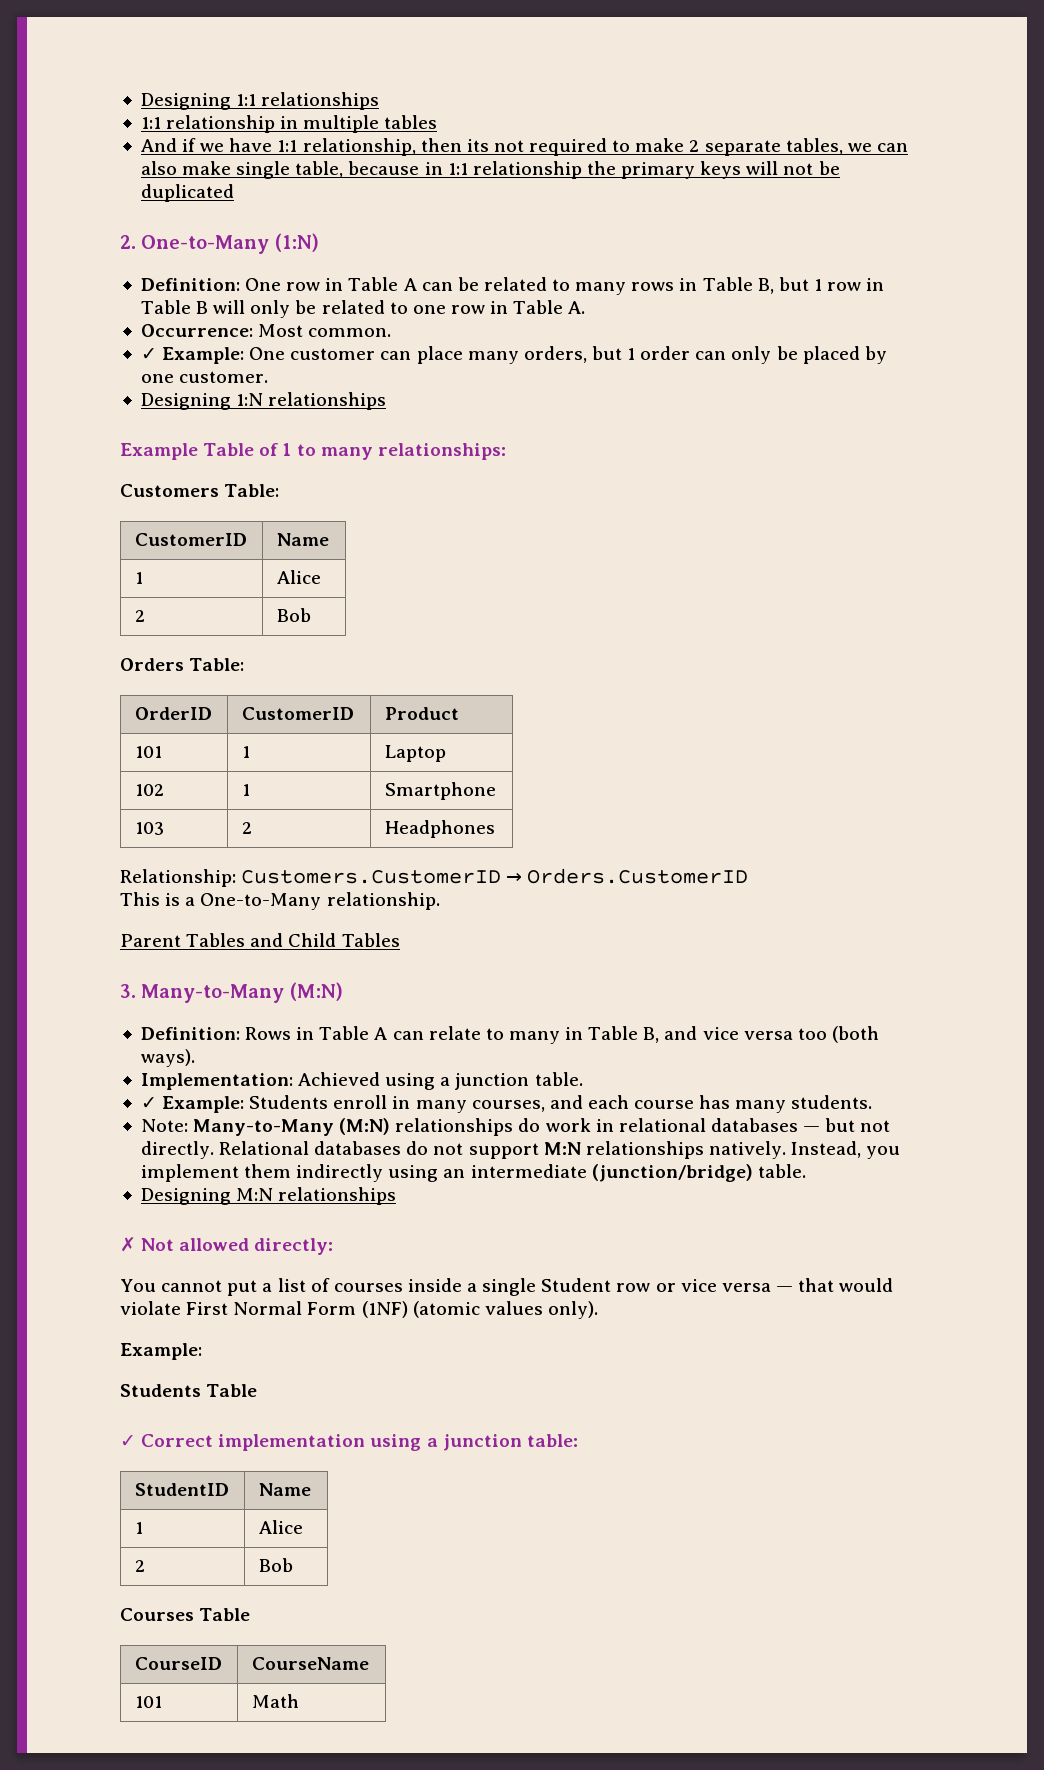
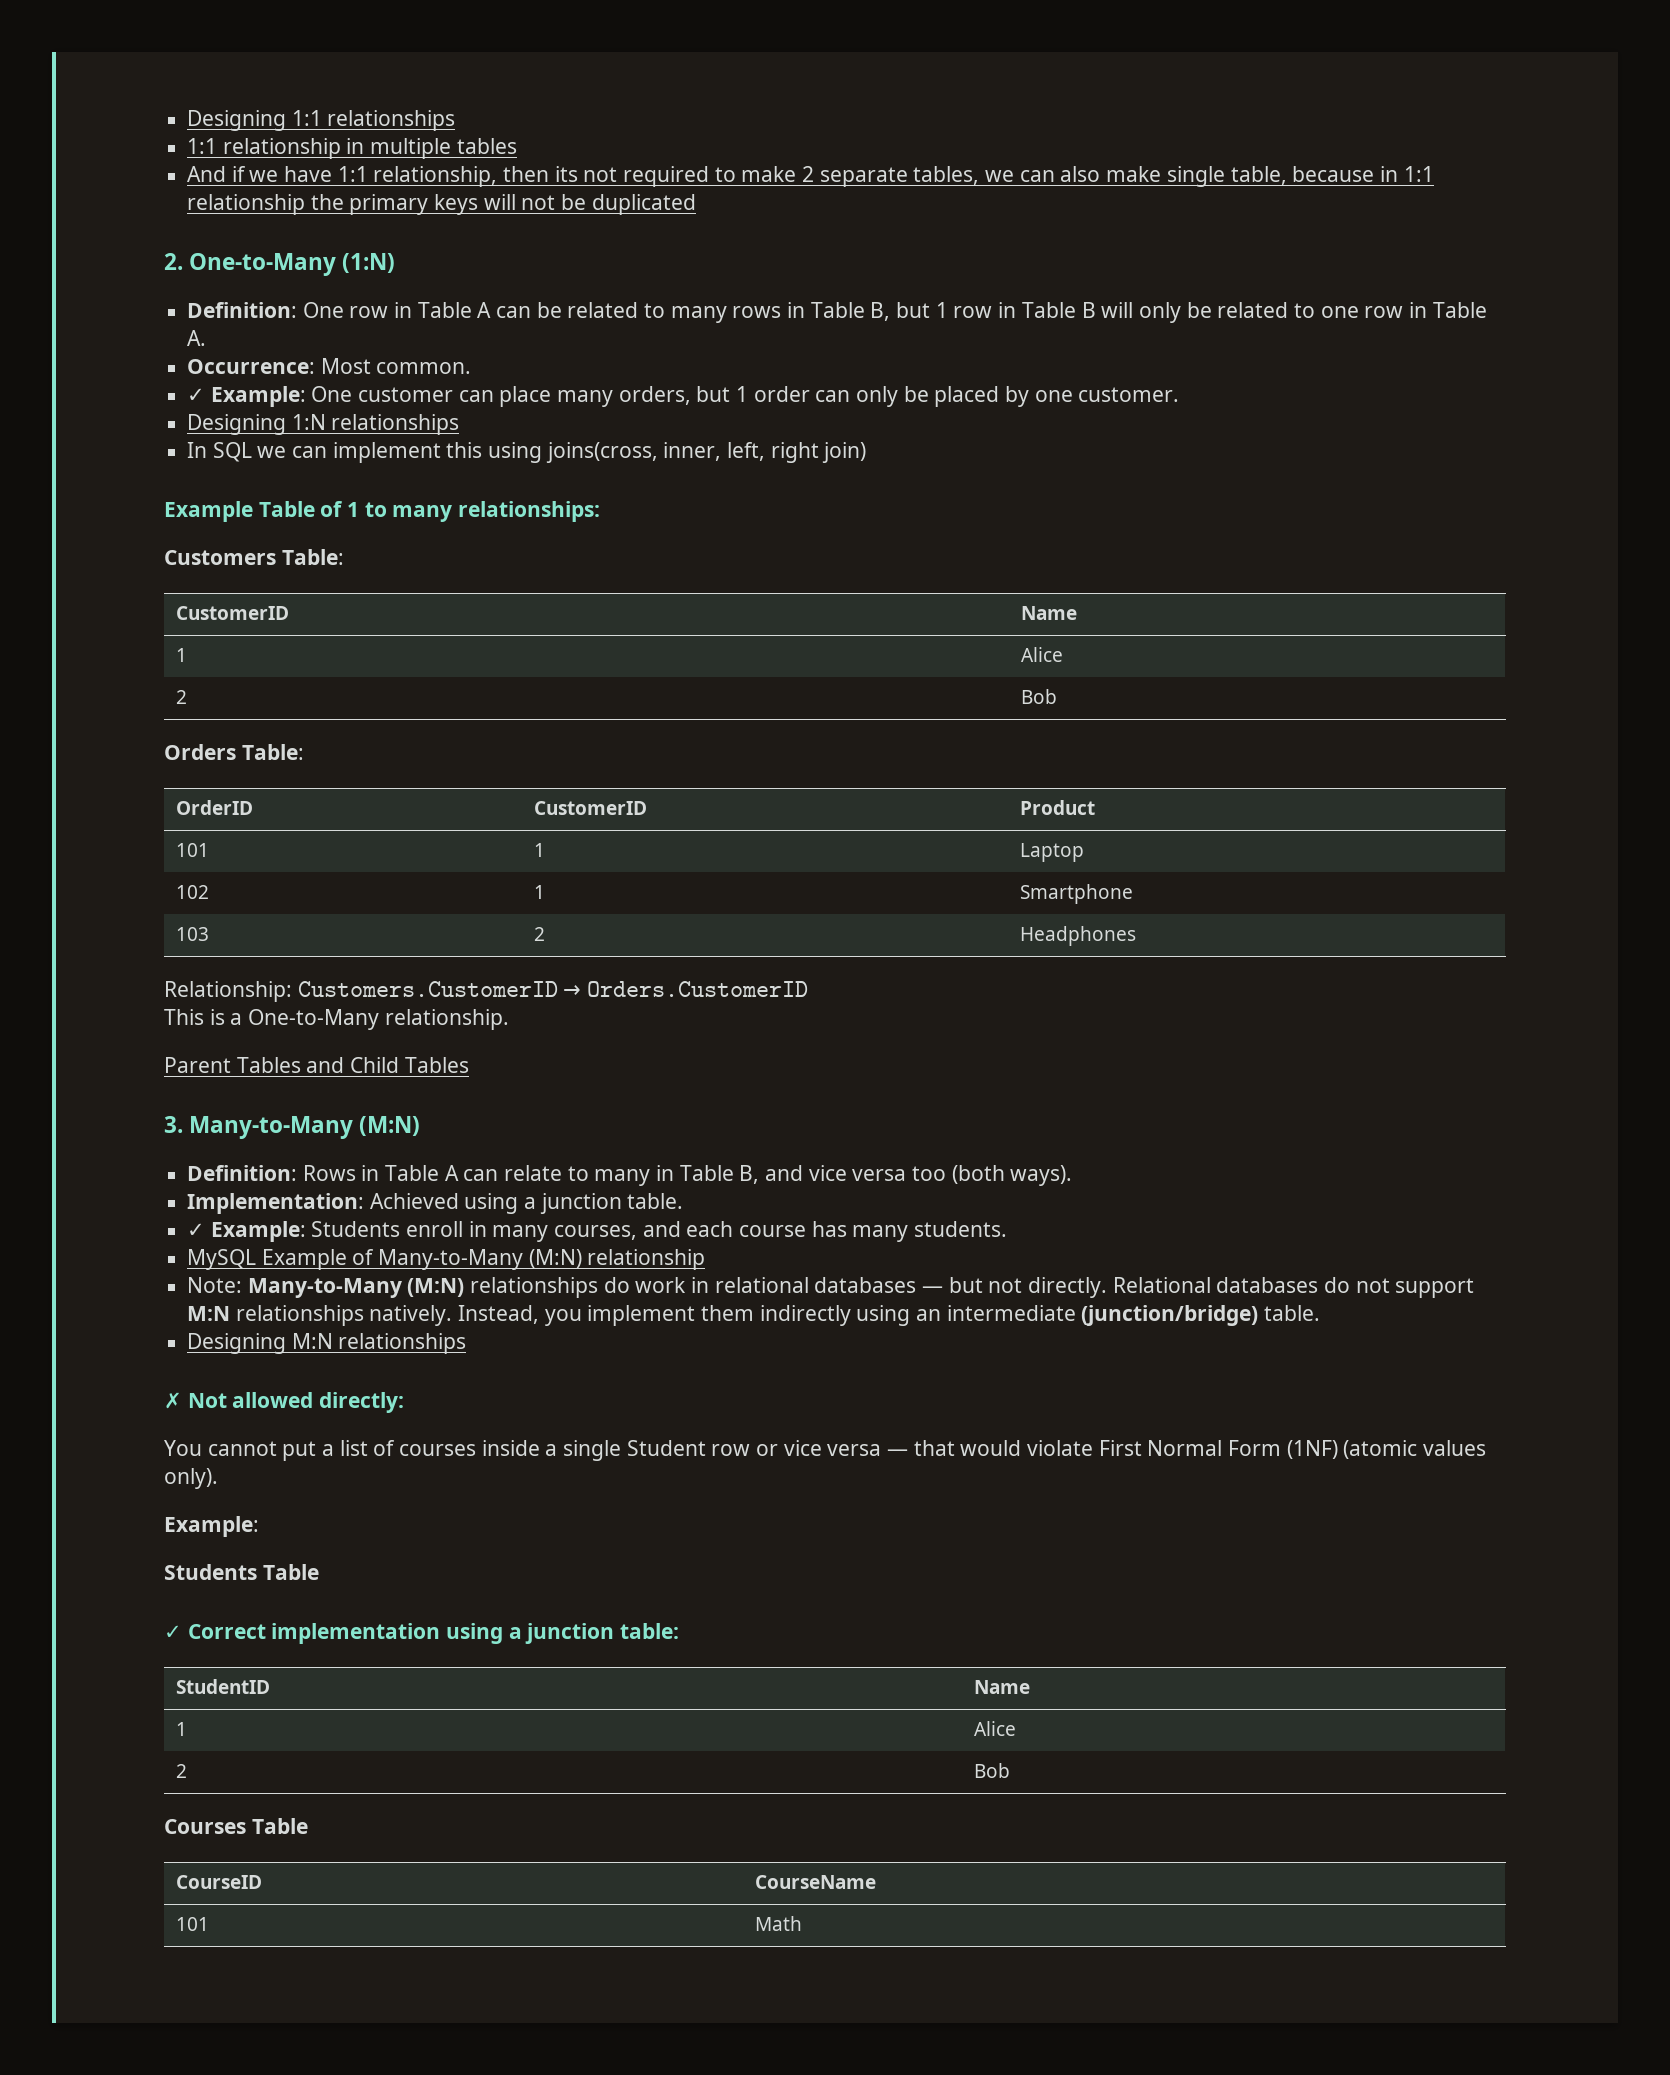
(387, 401) none -> [187,442,867,463] // In SQL we can implement this using joins(cross, inner, left, right join)
(873, 1102) none -> [187,1249,706,1270] // MySQL Example of Many-to-Many (M:N) relationship

